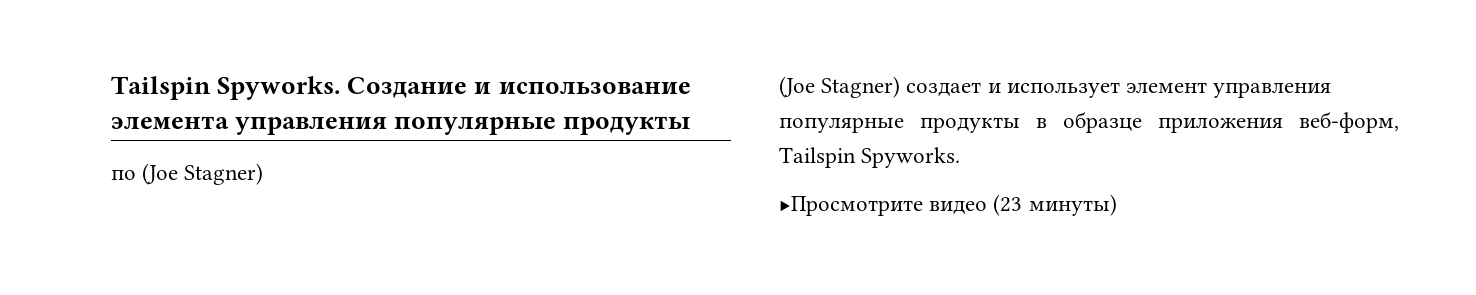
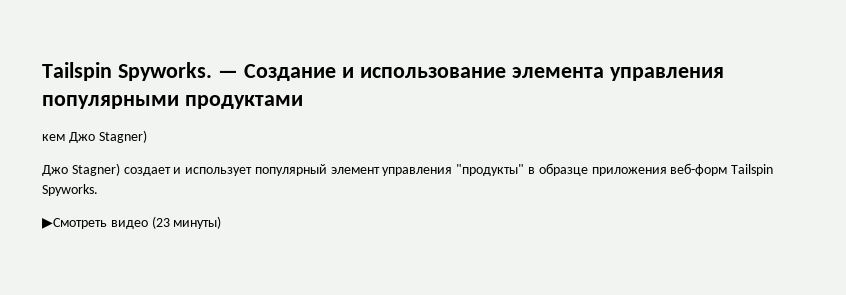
[111,76,341,100] Tailspin Spyworks. -> [42,62,238,81] Tailspin Spyworks. —
[394,116,691,135] [111,163,179,185] популярные продукты // по (Joe -> [42,95,303,109] [42,132,95,143] популярными продуктами // кем Джо
[779,76,815,98] (Joe -> [42,165,68,176] Джо
(1120, 90) none -> [254,164,327,176] популярный
[779,117,1020,133] популярные продукты -> [456,164,525,176] "продукты"
[1299,111,1399,133] веб-форм, -> [670,163,728,176] веб-форм
[779,196,923,216] ▶Просмотрите -> [42,218,107,229] ▶Смотреть

